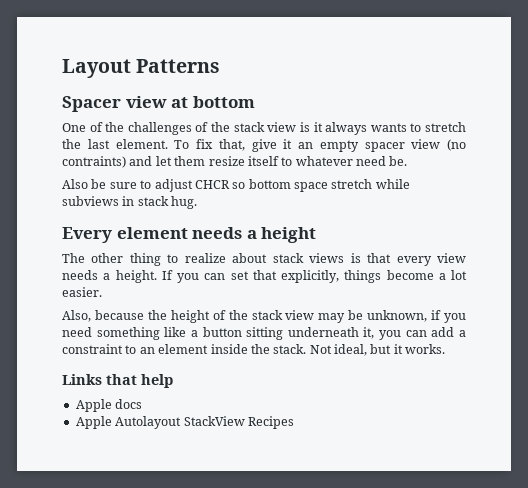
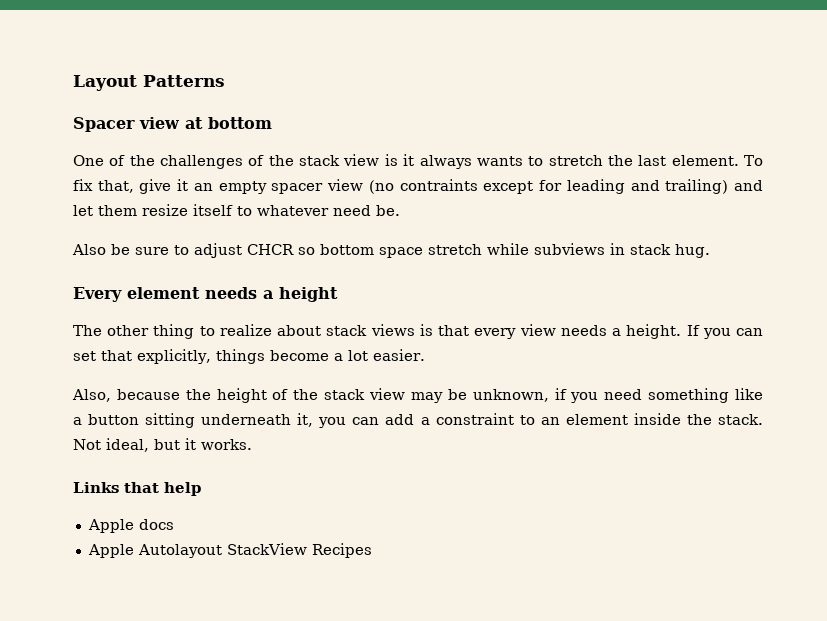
[62,156,126,168] contraints) -> [399,179,729,194] contraints except for leading and trailing)

